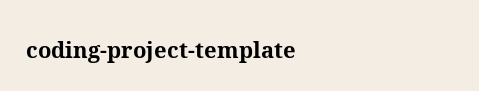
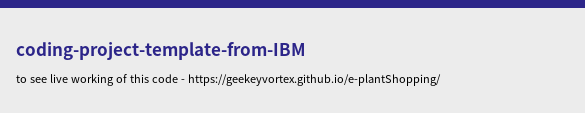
[26,41,296,63] coding-project-template -> [16,42,306,60] [16,74,441,86] coding-project-template-from-IBM // to see live working of this code - https://geekeyvortex.github.io/e-plantShopping/

